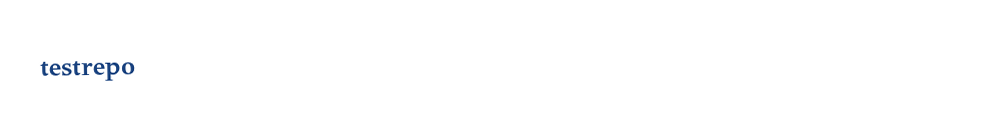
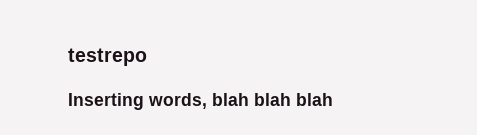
(136, 71) none -> [68,93,333,110] // Inserting words, blah blah blah

